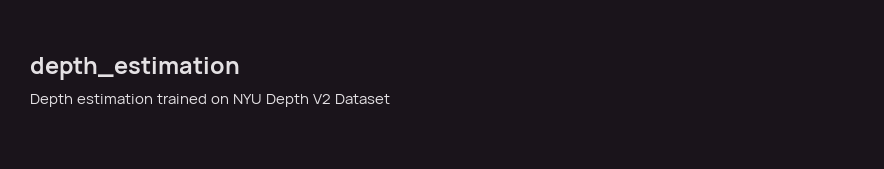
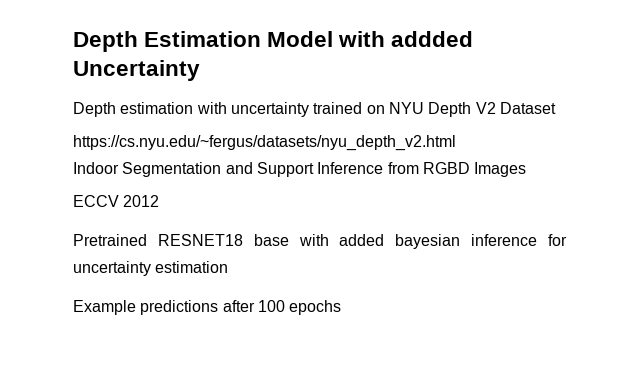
[30,57,240,80] depth_estimation -> [73,31,474,52] [73,60,200,81] Depth Estimation Model with addded Uncertainty
(154, 99) none -> [196,102,309,117] with uncertainty
(391, 99) none -> [73,135,456,151] [73,162,527,177] [73,195,160,207] [73,234,567,249] [73,261,229,276] [73,300,342,315] // https://cs.nyu.edu/~fergus/datasets/nyu_depth_v2.html // Indoor Segmentation and Support Inference from RGBD Images // ECCV 2012 // Pretrained RESNET18 base with added bayesian inference for uncertainty estimation // Example predictions after 100 epochs

